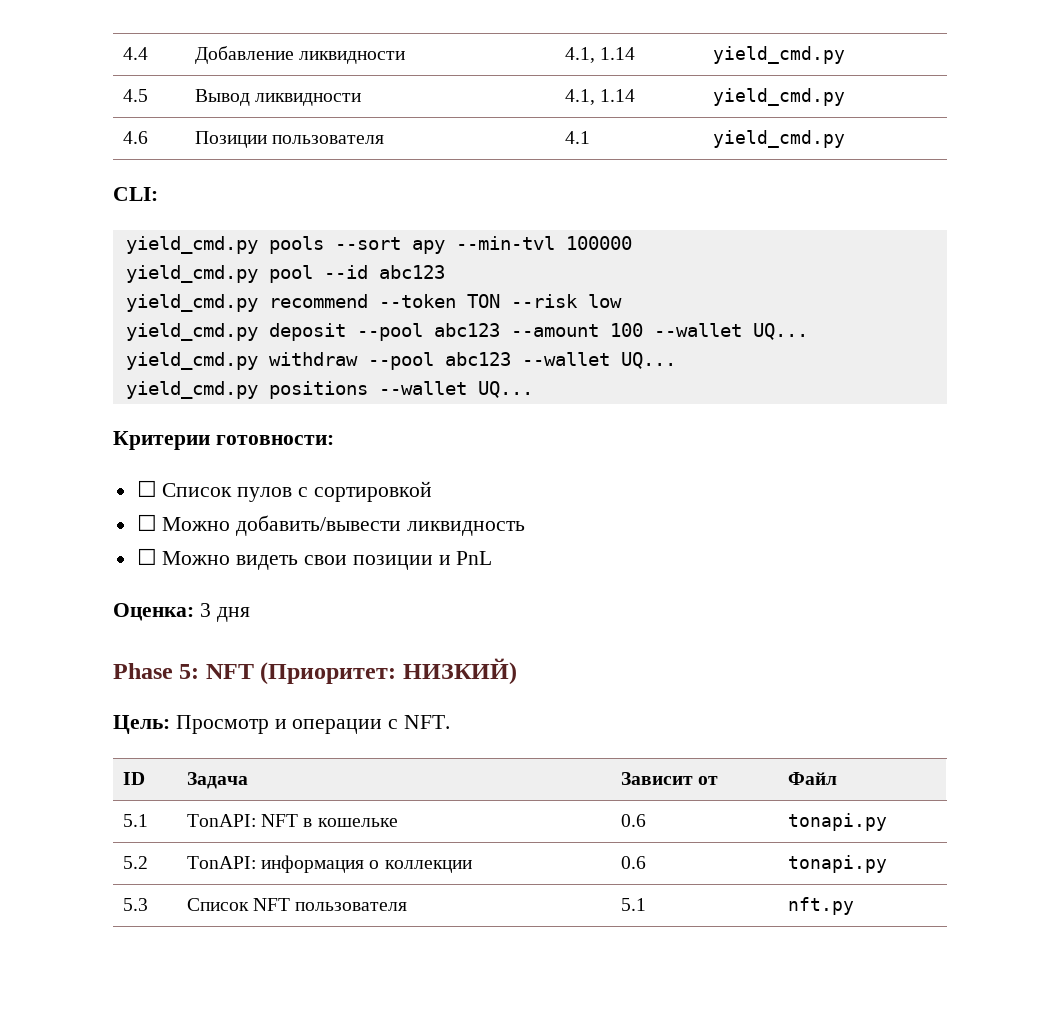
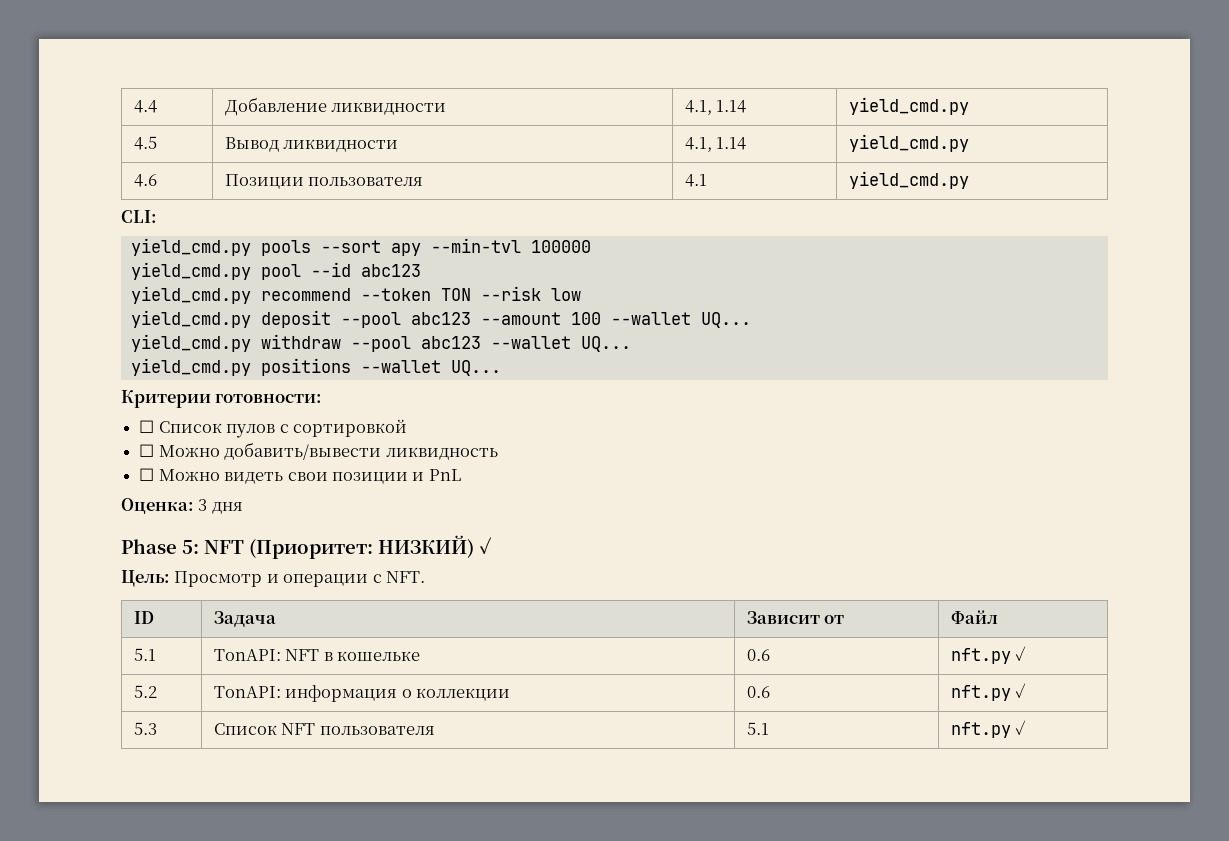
(517, 671) none -> [479,537,492,554] ✓
[787,813,887,831] tonapi.py -> [950,646,1027,664] nft.py ✓
[787,855,887,873] tonapi.py -> [950,683,1027,701] nft.py ✓
(854, 906) none -> [1015,720,1027,735] ✓

